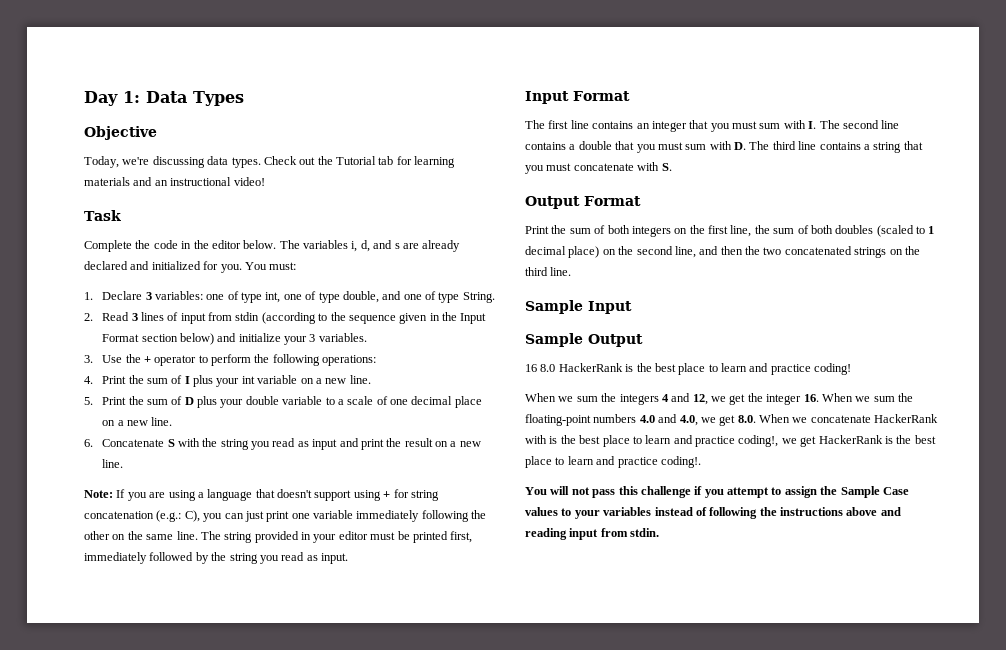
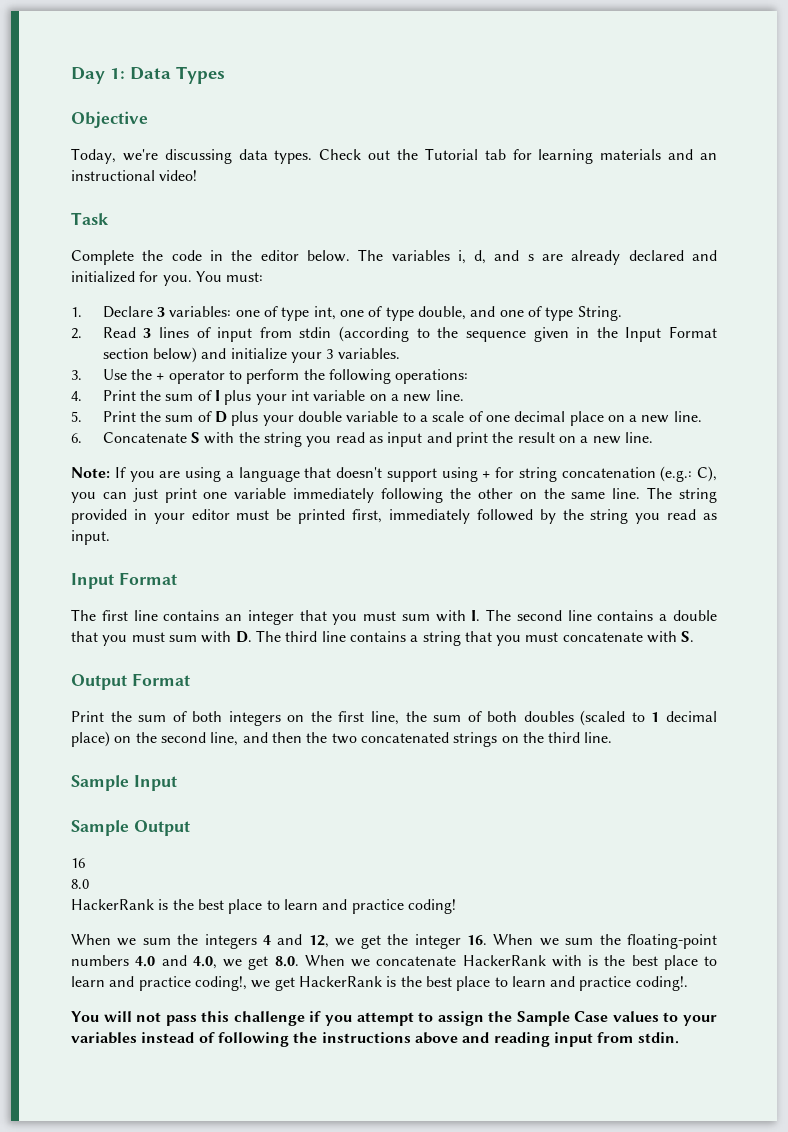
(537, 368) none -> (85, 863) //
(556, 368) none -> (89, 884) //

